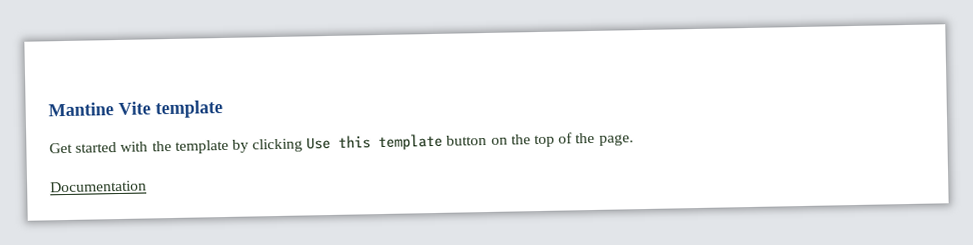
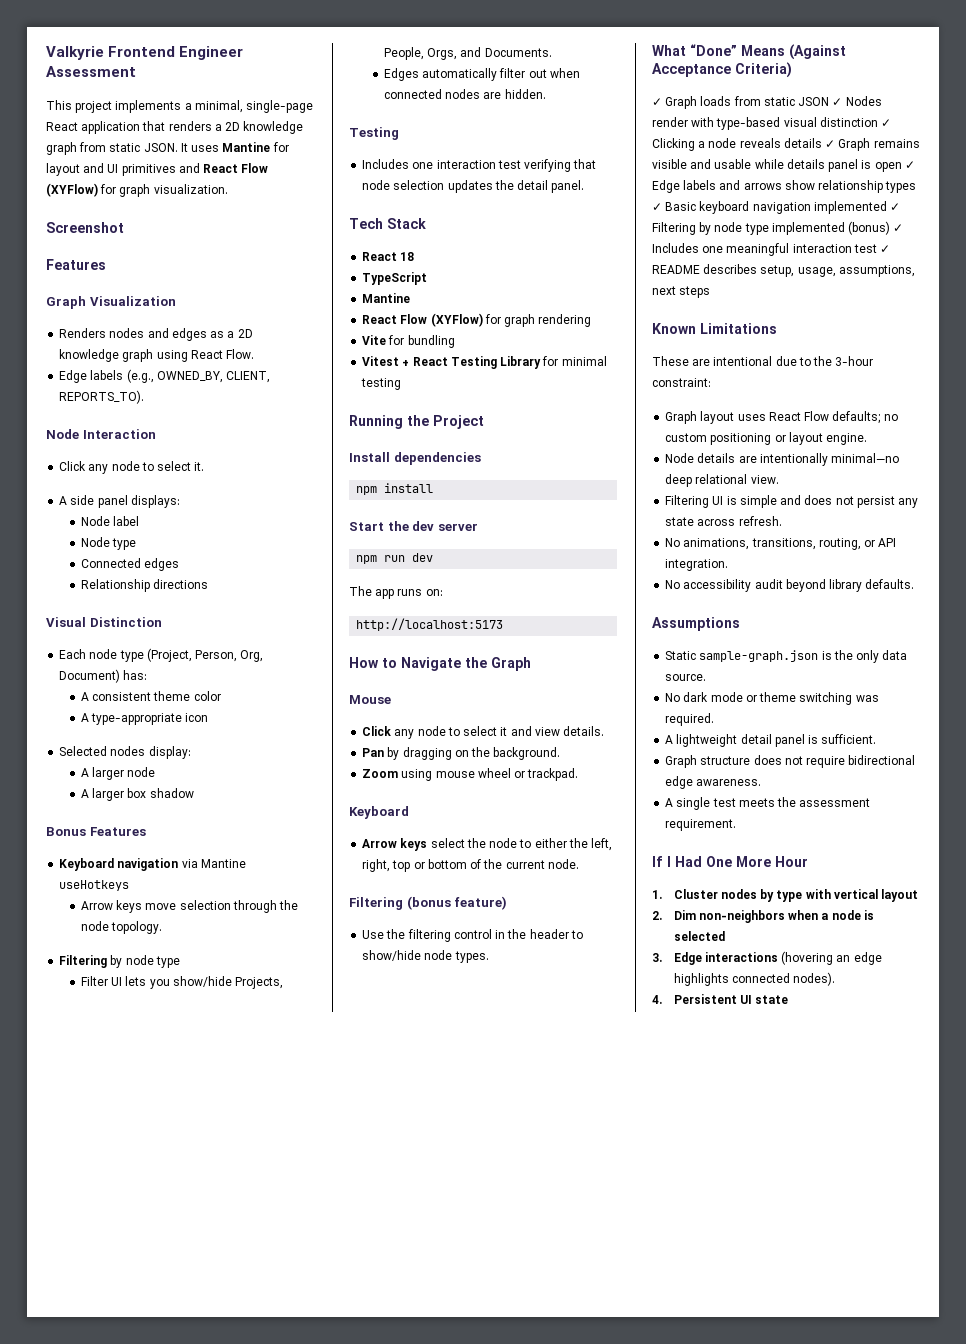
[48,100,223,119] [49,132,634,154] [50,180,147,193] Mantine Vite template // Get started with the template by clicking Use this template button on the top of the page. // Documentation -> [46,46,244,60] [46,66,136,77] [46,100,314,113] [46,121,304,134] [46,142,289,155] [46,163,269,176] [46,183,228,197] [46,222,124,233] [46,259,106,270] [46,296,176,309] [59,328,253,341] [59,349,255,362] [59,369,271,383] [59,390,145,404] [46,429,156,439] [59,461,205,474] [59,495,180,508] [80,516,140,526] [80,537,137,550] [80,558,180,571] [80,579,209,592] [46,617,162,627] [59,648,264,662] [59,669,148,683] [80,691,221,701] [80,713,209,725] [59,746,191,759] [80,767,156,780] [80,788,194,801] [46,827,146,836] [59,858,246,871] [59,880,130,891] [80,900,299,913] [80,921,163,934] [59,955,180,968] [80,976,284,989] [383,47,552,60] [383,68,580,81] [383,89,546,99] [349,127,399,140] [362,159,597,172] [362,180,585,193] [349,218,426,229] [362,252,415,261] [362,272,428,285] [362,293,411,303] [362,313,592,327] [362,335,455,348] [362,356,607,369] [361,378,402,390] [349,415,484,429] [349,452,481,465] [356,483,434,495] [349,521,478,531] [356,553,434,564] [349,586,443,599] [356,618,504,631] [349,657,531,671] [349,695,391,704] [362,726,605,739] [362,747,561,760] [362,768,579,781] [349,806,409,819] [362,838,613,851] [362,859,579,872] [349,896,508,910] [362,929,583,942] [362,950,489,963] [652,44,846,60] [652,62,792,78] [652,96,882,109] [652,117,892,130] [652,138,920,151] [652,159,915,172] [652,180,917,193] [652,201,901,214] [652,221,904,235] [652,243,891,256] [652,264,915,277] [652,286,711,298] [652,323,777,334] [652,356,874,366] [652,378,711,387] [665,411,898,424] [665,432,868,445] [665,453,900,466] [665,474,779,487] [665,495,919,508] [665,516,782,526] [665,538,897,550] [665,559,729,571] [665,579,915,592] [652,617,740,631] [665,650,908,663] [665,674,707,681] [665,692,879,705] [665,713,715,726] [665,734,877,747] [665,755,916,768] [665,776,762,789] [665,797,871,810] [665,819,737,831] [652,856,808,867] [652,889,919,902] [652,910,874,923] [673,931,725,941] [652,951,882,965] [673,972,836,986] [652,994,789,1004] Valkyrie Frontend Engineer Assessment // This project implements a minimal, single-page React application that renders a 2D knowledge graph from static JSON. It uses Mantine for layout and UI primitives and React Flow (XYFlow) for graph visualization. // Screenshot // Features // Graph Visualization // Renders nodes and edges as a 2D knowledge graph using React Flow. // Edge labels (e.g., OWNED_BY, CLIENT, REPORTS_TO). // Node Interaction // Click any node to select it. // A side panel displays: // Node label // Node type // Connected edges // Relationship directions // Visual Distinction // Each node type (Project, Person, Org, Document) has: // A consistent theme color // A type-appropriate icon // Selected nodes display: // A larger node // A larger box shadow // Bonus Features // Keyboard navigation via Mantine useHotkeys // Arrow keys move selection through the node topology. // Filtering by node type // Filter UI lets you show/hide Projects, People, Orgs, and Documents. // Edges automatically filter out when connected nodes are hidden. // Testing // Includes one interaction test verifying that node selection updates the detail panel. // Tech Stack // React 18 // TypeScript // Mantine // React Flow (XYFlow) for graph rendering // Vite for bundling // Vitest + React Testing Library for minimal testing // Running the Project // Install dependencies // npm install // Start the dev server // npm run dev // The app runs on: // http://localhost:5173 // How to Navigate the Graph // Mouse // Click any node to select it and view details. // Pan by dragging on the background. // Zoom using mouse wheel or trackpad. // Keyboard // Arrow keys select the node to either the left, right, top or bottom of the current node. // Filtering (bonus feature) // Use the filtering control in the header to show/hide node types. // What “Done” Means (Against Acceptance Criteria) // ✓ Graph loads from static JSON ✓ Nodes render with type-based visual distinction ✓ Clicking a node reveals details ✓ Graph remains visible and usable while details panel is open ✓ Edge labels and arrows show relationship types ✓ Basic keyboard navigation implemented ✓ Filtering by node type implemented (bonus) ✓ Includes one meaningful interaction test ✓ README describes setup, usage, assumptions, next steps // Known Limitations // These are intentional due to the 3-hour constraint: // Graph layout uses React Flow defaults; no custom positioning or layout engine. // Node details are intentionally minimal—no deep relational view. // Filtering UI is simple and does not persist any state across refresh. // No animations, transitions, routing, or API integration. // No accessibility audit beyond library defaults. // Assumptions // Static sample-graph.json is the only data source. // No dark mode or theme switching was required. // A lightweight detail panel is sufficient. // Graph structure does not require bidirectional edge awareness. // A single test meets the assessment requirement. // If I Had One More Hour // 1. Cluster nodes by type with vertical layout // 2. Dim non-neighbors when a node is selected // 3. Edge interactions (hovering an edge highlights connected nodes). // 4. Persistent UI state

